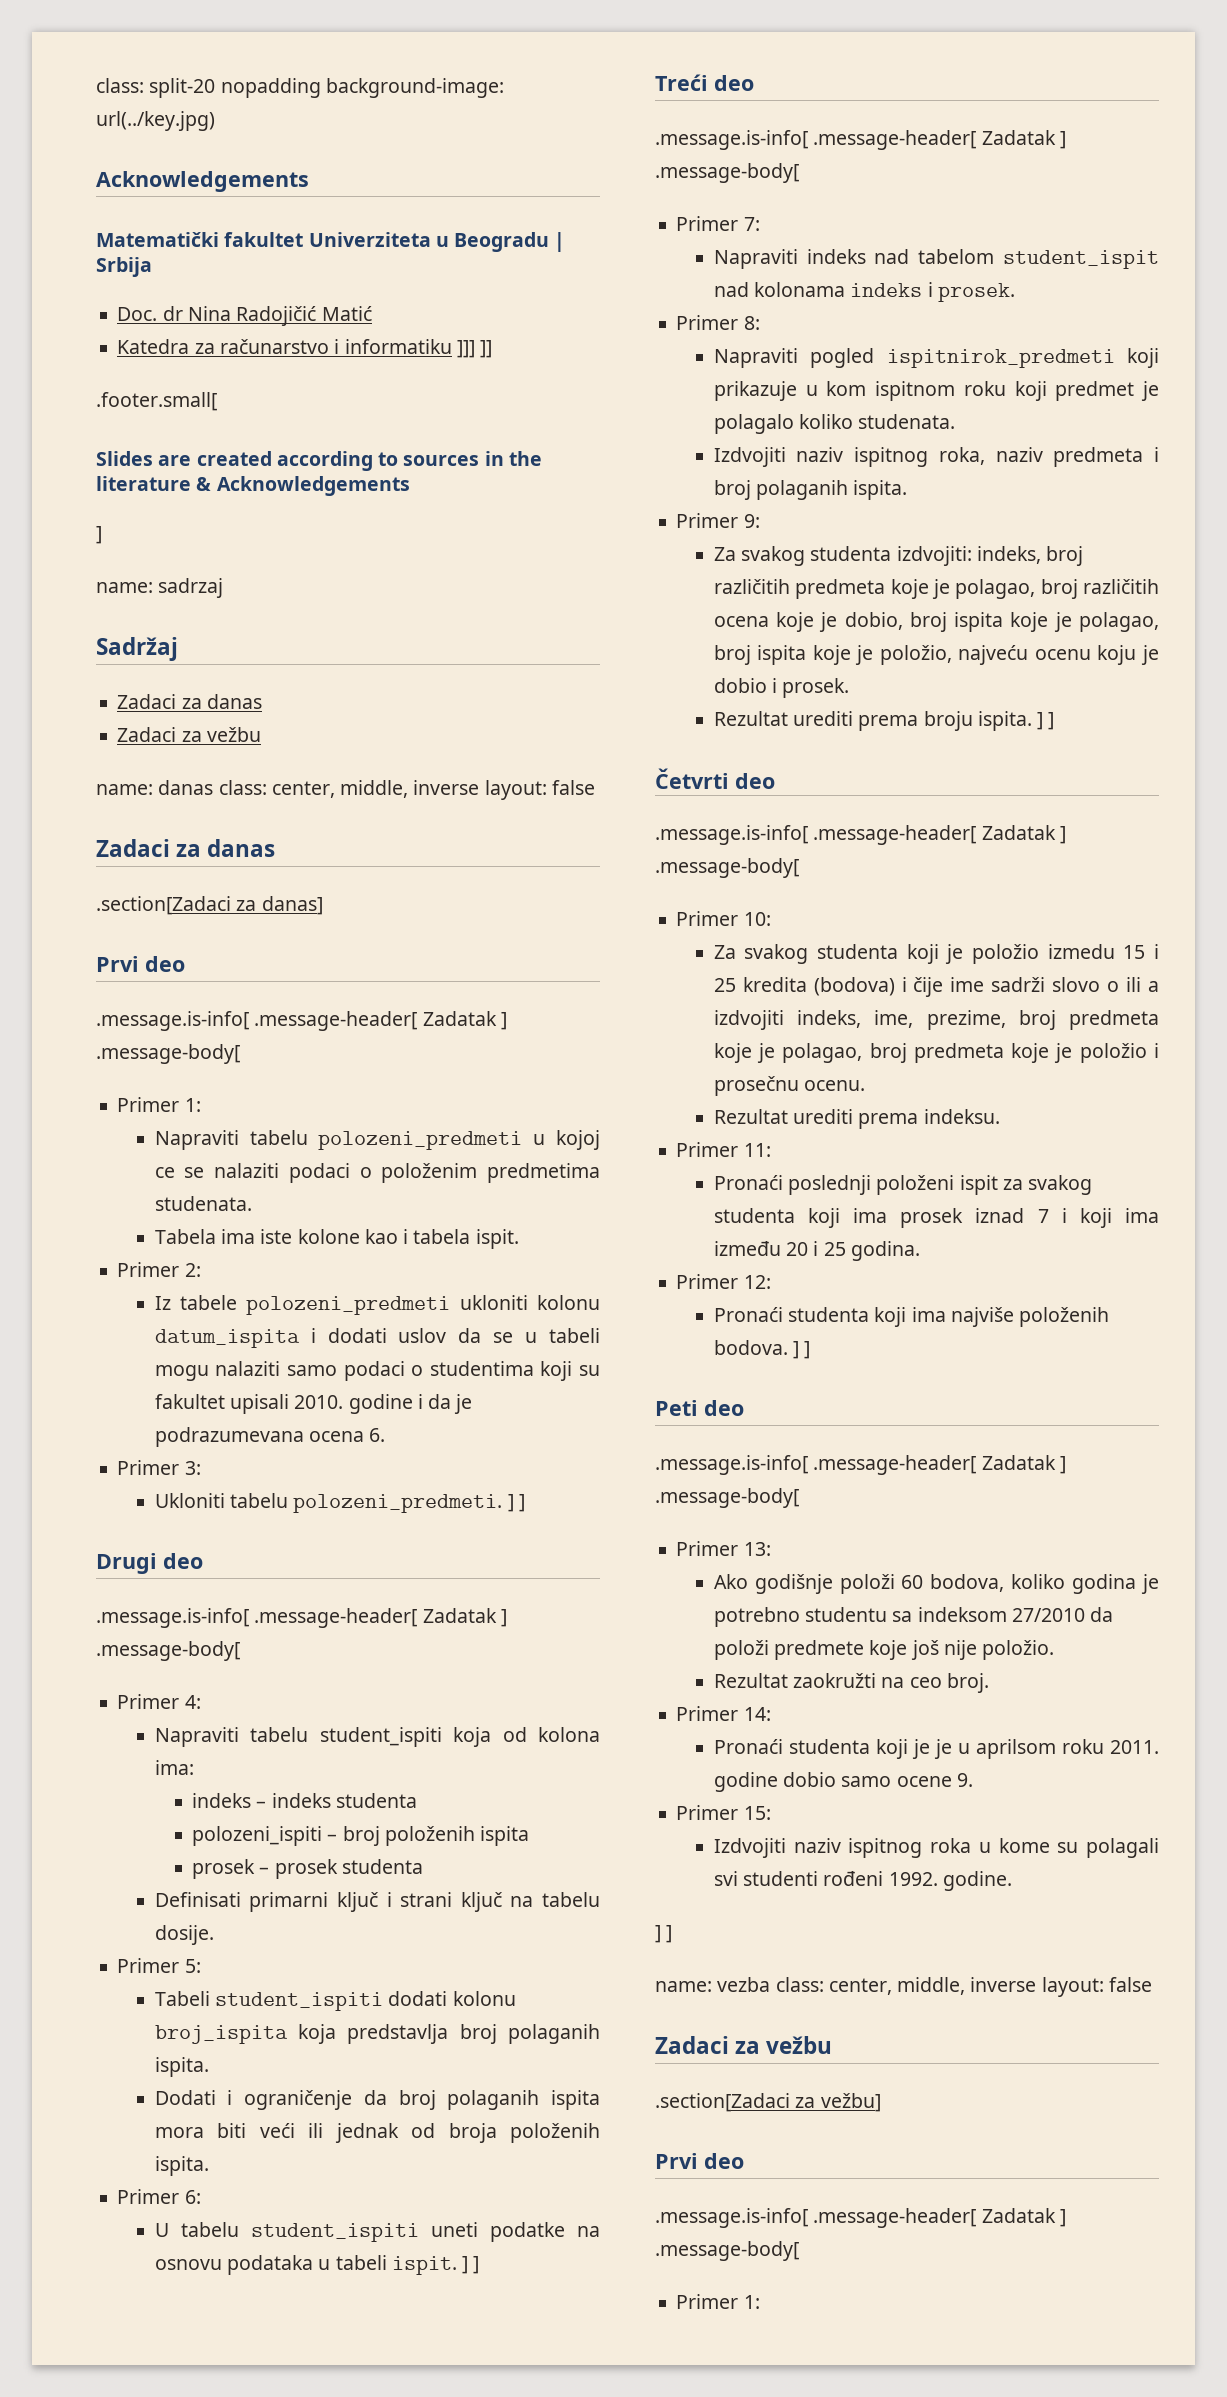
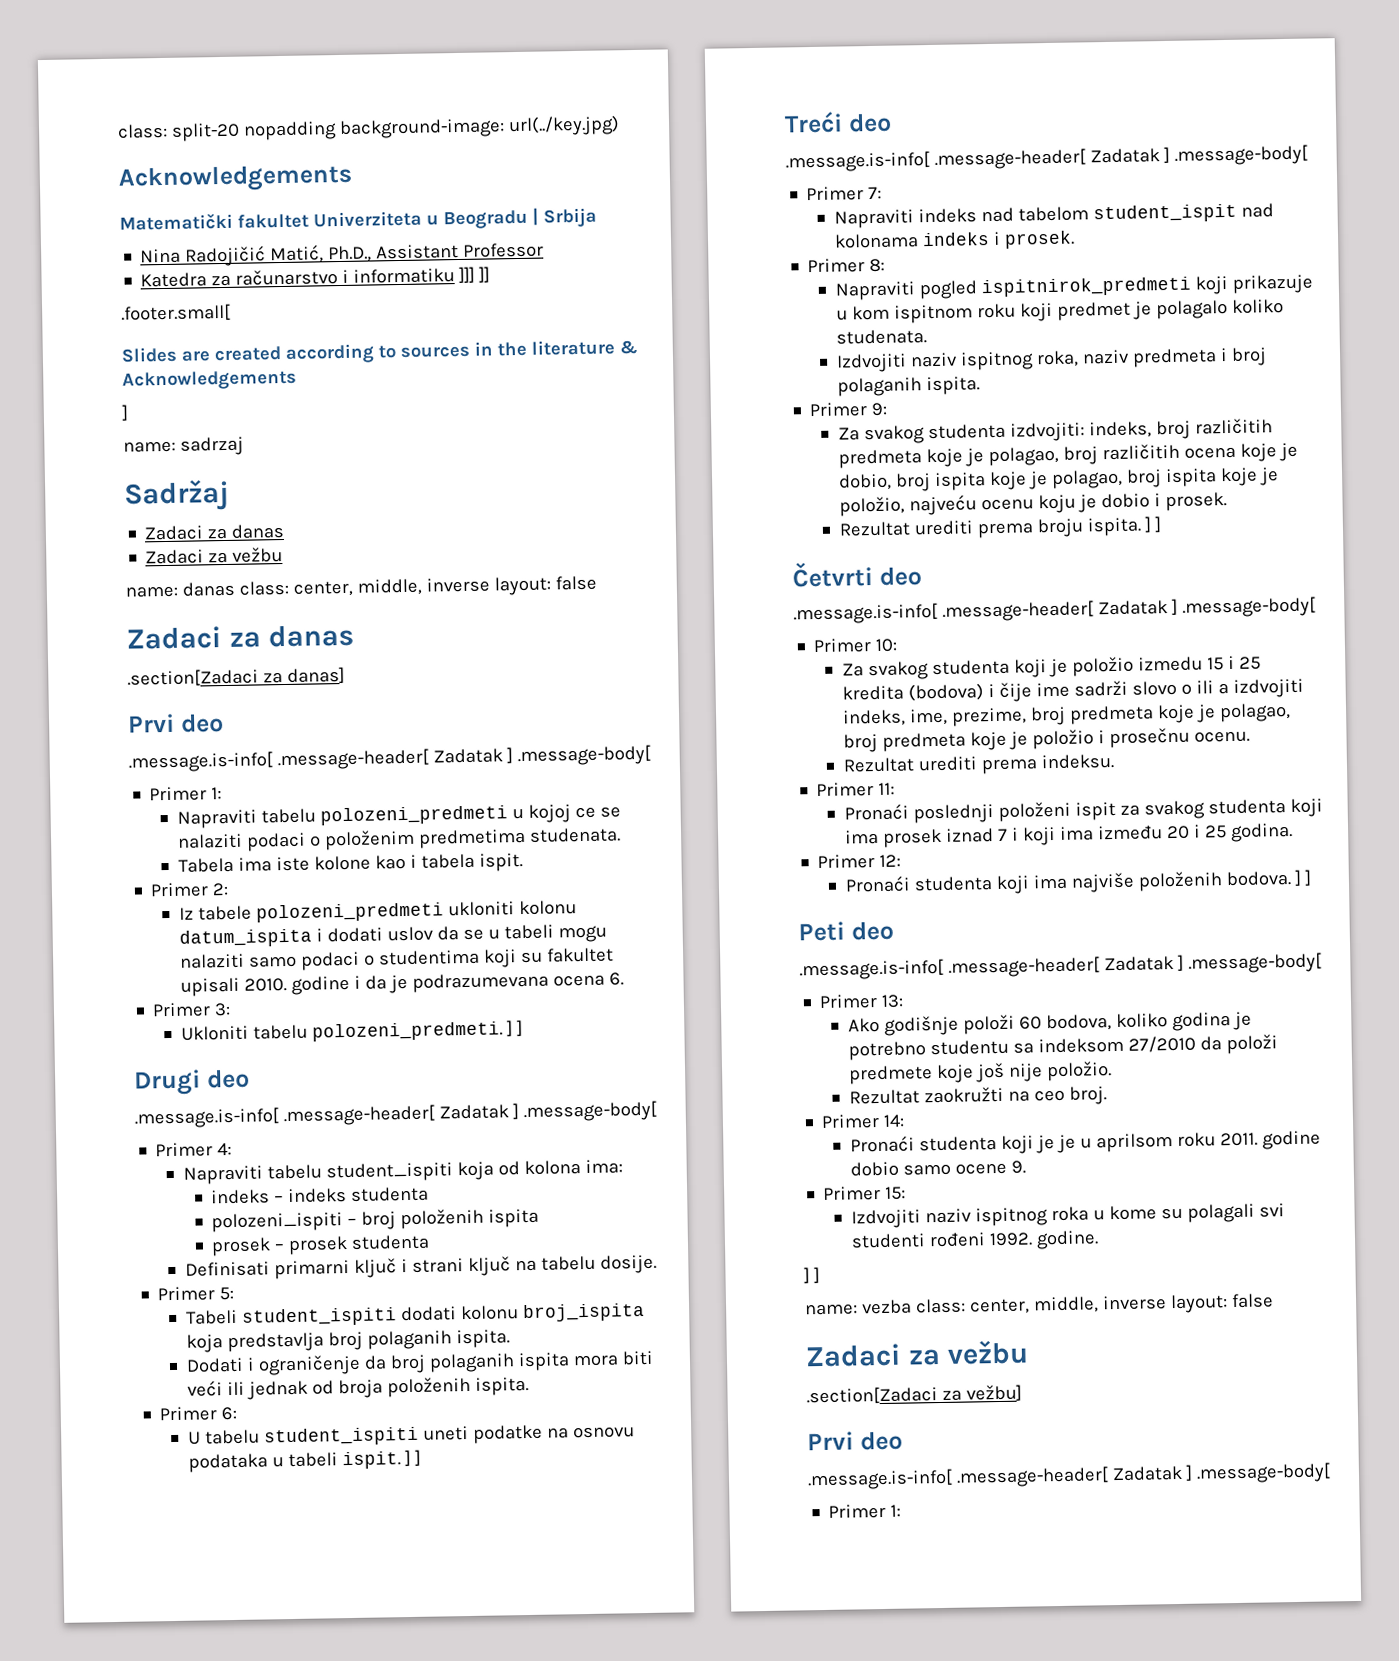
[117,306,372,326] Doc. dr Nina Radojičić Matić -> [140,242,545,267] Nina Radojičić Matić, Ph.D., Assistant Professor

